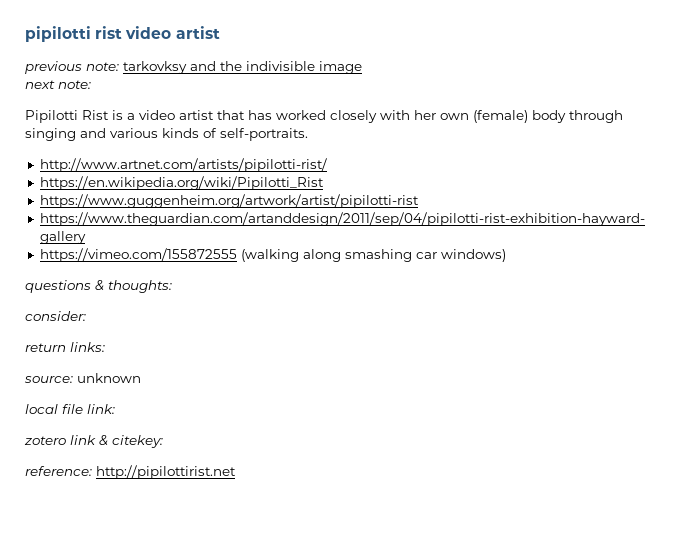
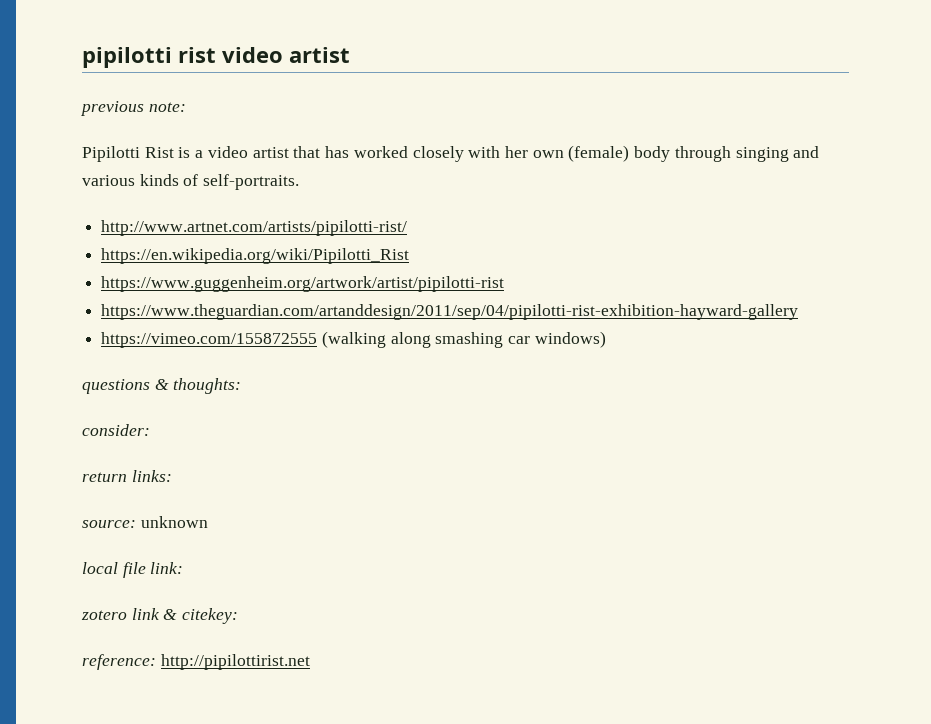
[123,61,362,74] [25,80,91,89] tarkovksy and the indivisible image // next note: -> (186, 107) none

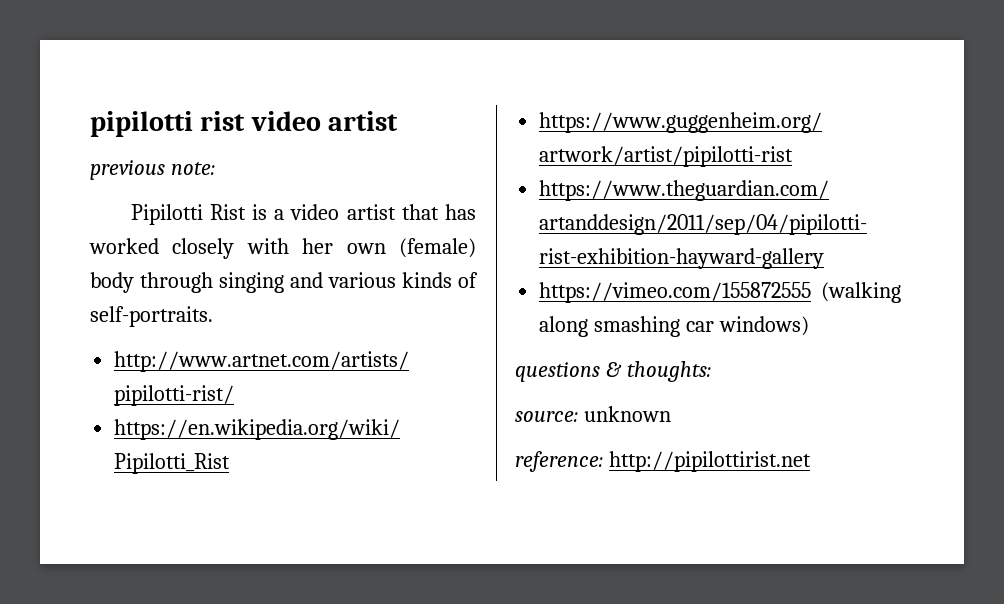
[82,424,150,436] [82,470,172,482] // consider: // return links: -> (711, 371) none
[82,562,184,578] [81,608,239,624] // local file link: // zotero link & citekey: -> (671, 414) none

